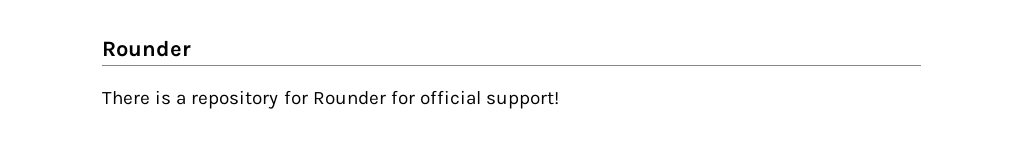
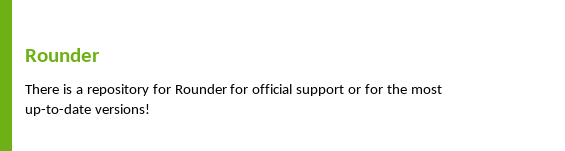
[486,92,560,109] support! -> [296,84,442,96] [25,104,150,116] support or for the most up-to-date versions!

